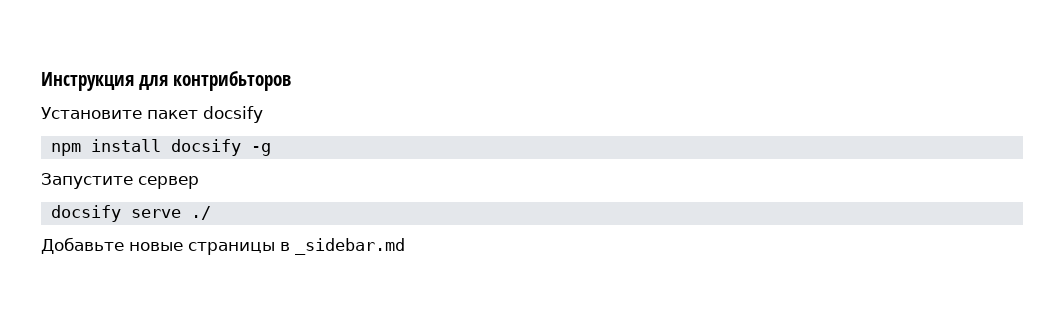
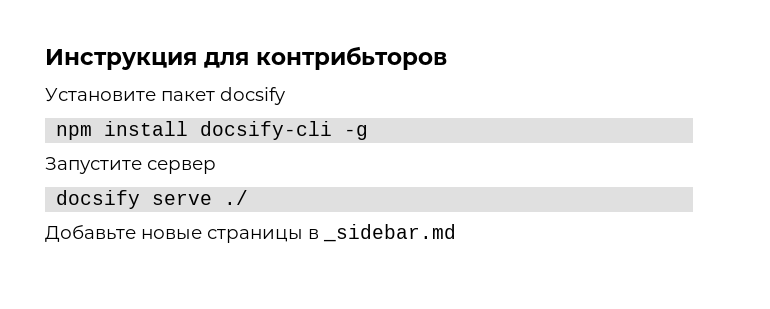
[170,139,241,156] docsify -> [200,121,333,140] docsify-cli

